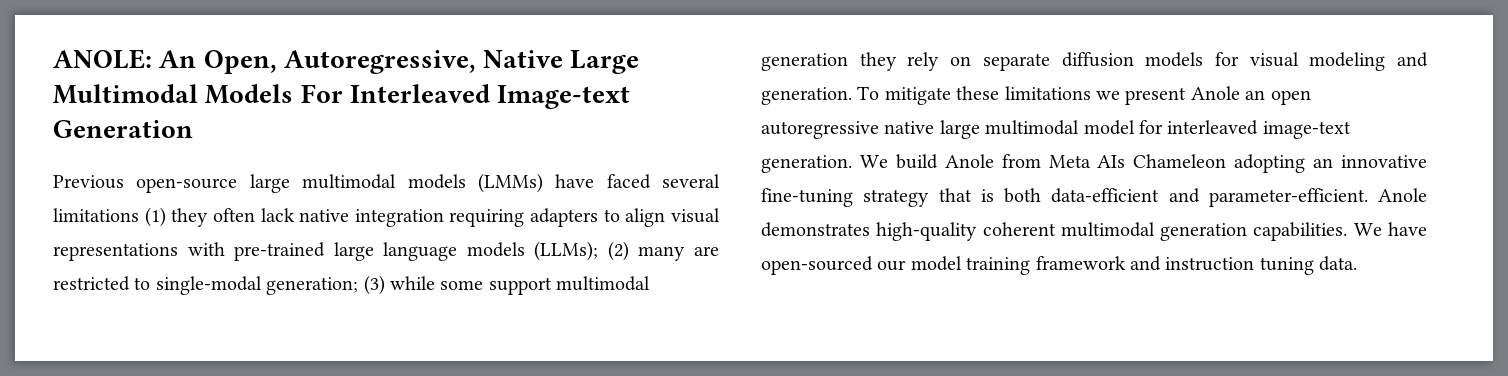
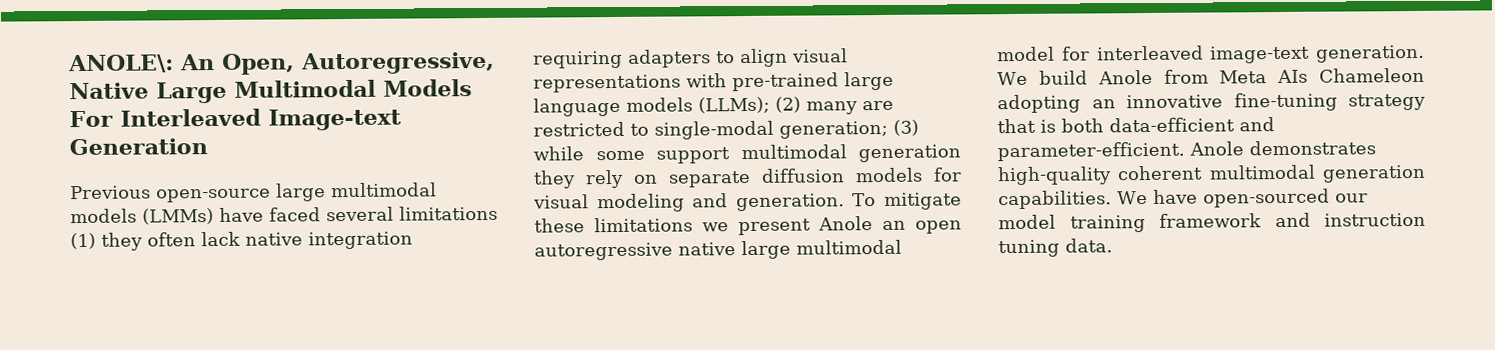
[53,49,152,69] ANOLE: -> [68,54,174,74] ANOLE\:

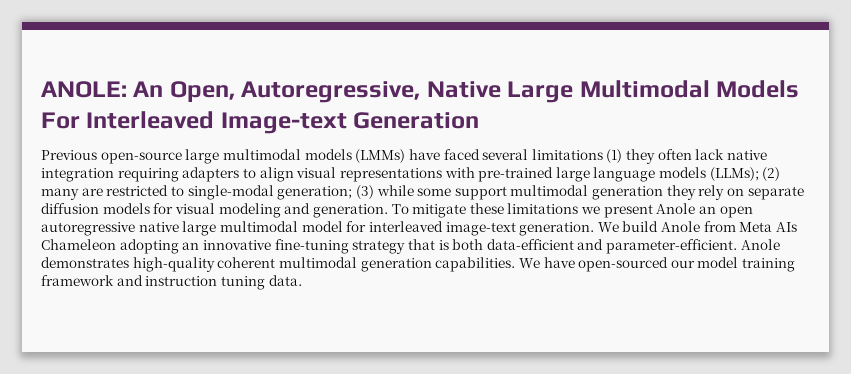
[68,54,174,74] ANOLE\: -> [41,81,127,98] ANOLE:

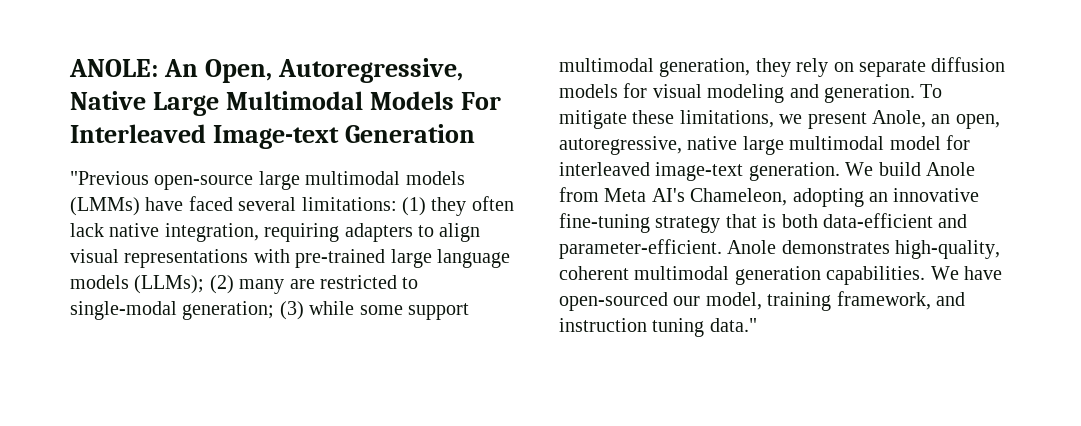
[41,150,97,160] Previous -> [70,171,149,185] "Previous
[531,149,603,160] limitations -> [301,197,397,211] limitations:
[41,168,114,182] integration -> [164,223,259,242] integration,
[592,186,664,200] generation -> [659,58,751,77] generation,
[507,203,579,214] limitations -> [679,110,774,128] limitations,
[656,203,753,218] [41,222,135,236] Anole an open autoregressive -> [872,110,1000,129] [559,136,682,155] Anole, an open, autoregressive,
[776,222,798,232] [41,239,116,250] AIs Chameleon -> [651,188,788,206] AI's Chameleon,
[132,257,215,272] high-quality -> [895,240,1001,259] high-quality,
[697,257,796,272] [41,275,114,286] model training framework -> [705,291,931,311] model, training framework,
[268,275,302,286] data. -> [709,318,757,332] data."

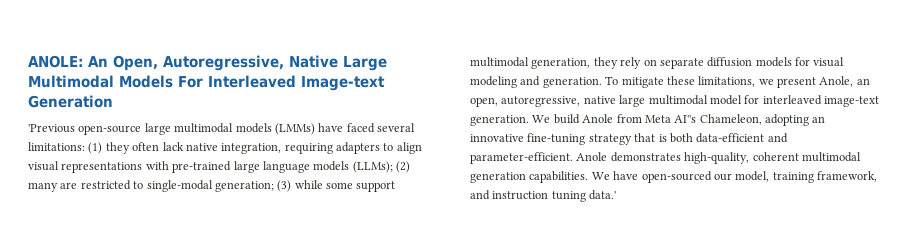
[70,171,149,185] "Previous -> [28,124,75,133] 'Previous
[651,188,685,202] AI's -> [674,115,697,123] AI''s
[709,318,757,332] data." -> [589,190,617,200] data.'

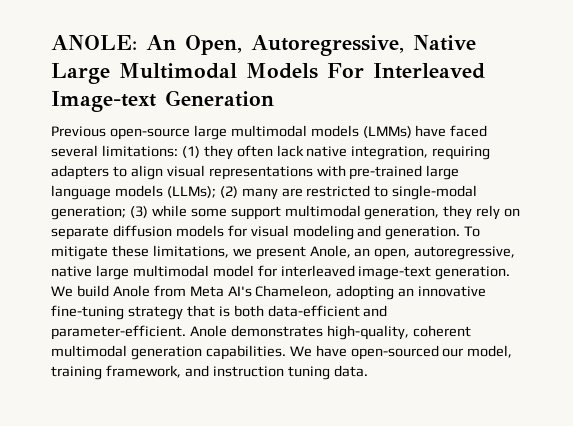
[28,124,75,133] 'Previous -> [51,126,106,137] Previous
[674,115,697,123] AI''s -> [227,286,252,297] AI's
[589,190,617,200] data.' -> [333,365,368,377] data.

